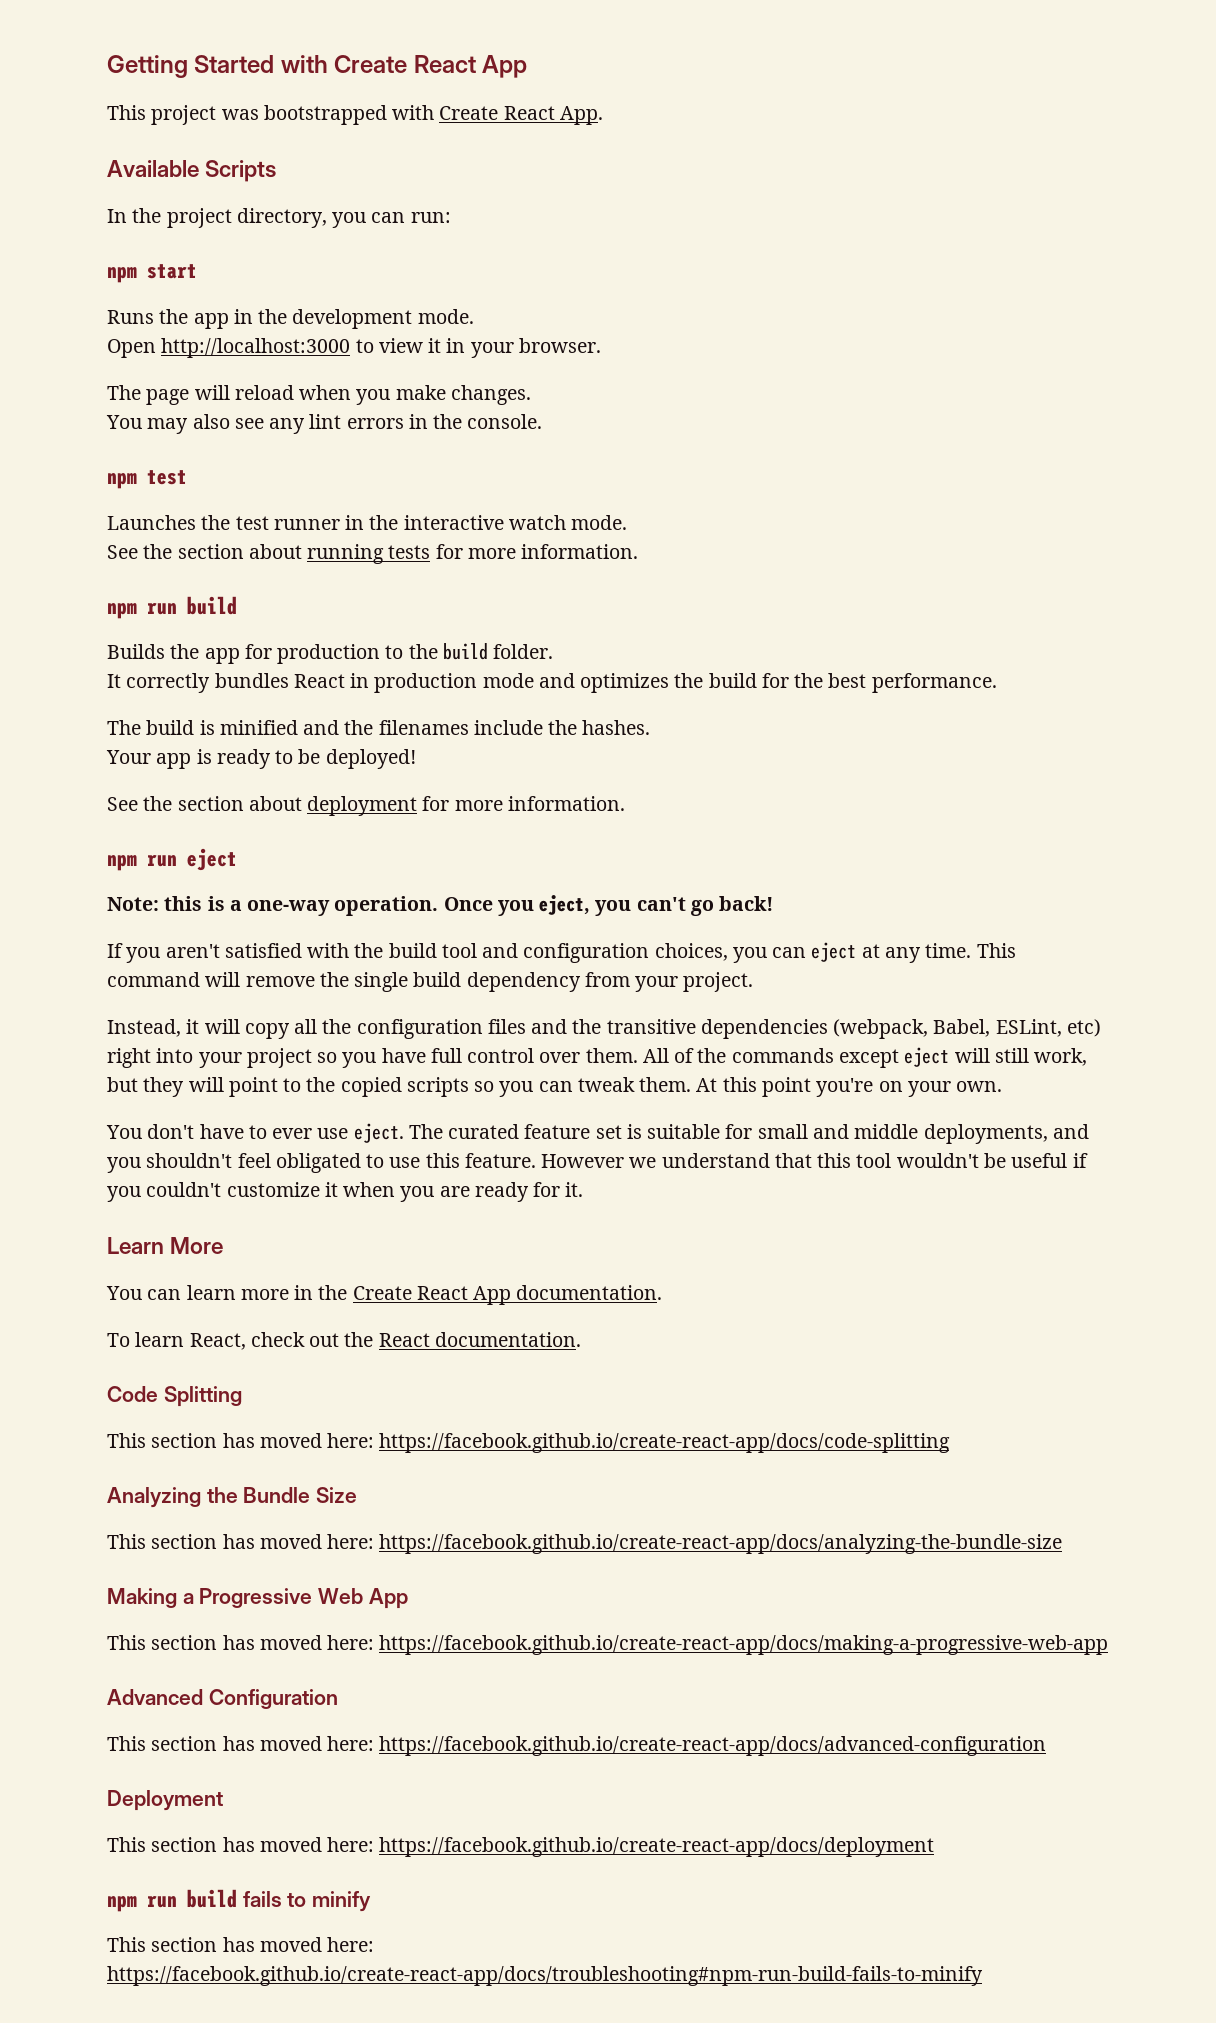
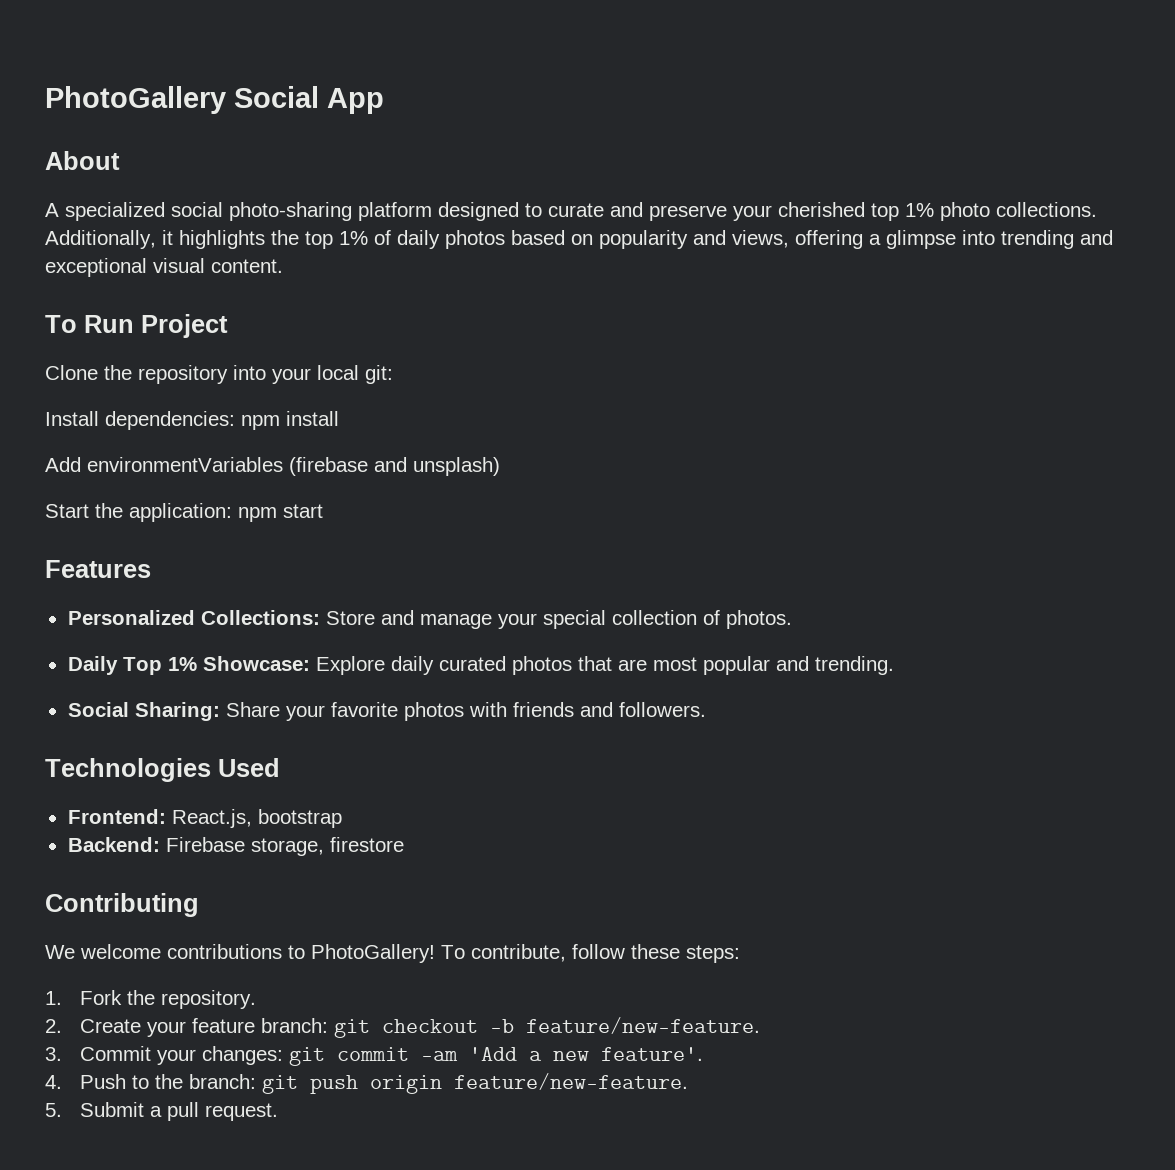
[107,55,528,78] [107,105,603,125] [107,160,277,182] [107,208,451,228] [107,264,197,283] [107,309,474,329] [107,338,601,358] [107,385,531,405] [106,414,543,434] [107,470,187,489] [107,515,628,530] [107,544,639,564] [107,596,237,619] [107,643,554,664] [107,673,997,693] [107,720,651,735] [106,749,416,769] [107,796,625,816] [107,848,237,871] [107,895,774,916] [107,942,1016,963] [107,972,754,992] [107,1019,1101,1039] [107,1047,1088,1068] [107,1077,1003,1097] [106,1123,1089,1144] [107,1153,1088,1173] [107,1182,584,1202] [107,1237,224,1254] [106,1285,663,1305] [107,1332,581,1350] [107,1386,242,1407] [107,1433,951,1453] [107,1487,358,1508] [107,1534,1063,1554] [107,1588,408,1609] [107,1635,1109,1655] [107,1689,338,1709] [107,1736,1047,1756] [107,1790,223,1811] [107,1837,935,1857] [107,1889,372,1912] [107,1937,375,1952] [107,1966,983,1986] Getting Started with Create React App // This project was bootstrapped with Create React App. // Available Scripts // In the project directory, you can run: // npm start // Runs the app in the development mode. // Open http://localhost:3000 to view it in your browser. // The page will reload when you make changes. // You may also see any lint errors in the console. // npm test // Launches the test runner in the interactive watch mode. // See the section about running tests for more information. // npm run build // Builds the app for production to the build folder. // It correctly bundles React in production mode and optimizes the build for the best performance. // The build is minified and the filenames include the hashes. // Your app is ready to be deployed! // See the section about deployment for more information. // npm run eject // Note: this is a one-way operation. Once you eject, you can't go back! // If you aren't satisfied with the build tool and configuration choices, you can eject at any time. This command will remove the single build dependency from your project. // Instead, it will copy all the configuration files and the transitive dependencies (webpack, Babel, ESLint, etc) right into your project so you have full control over them. All of the commands except eject will still work, but they will point to the copied scripts so you can tweak them. At this point you're on your own. // You don't have to ever use eject. The curated feature set is suitable for small and middle deployments, and you shouldn't feel obligated to use this feature. However we understand that this tool wouldn't be useful if you couldn't customize it when you are ready for it. // Learn More // You can learn more in the Create React App documentation. // To learn React, check out the React documentation. // Code Splitting // This section has moved here: https://facebook.github.io/create-react-app/docs/code-splitting // Analyzing the Bundle Size // This section has moved here: https://facebook.github.io/create-react-app/docs/analyzing-the-bundle-size // Making a Progressive Web App // This section has moved here: https://facebook.github.io/create-react-app/docs/making-a-progressive-web-app // Advanced Configuration // This section has moved here: https://facebook.github.io/create-react-app/docs/advanced-configuration // Deployment // This section has moved here: https://facebook.github.io/create-react-app/docs/deployment // npm run build fails to minify // This section has moved here: https://facebook.github.io/create-react-app/docs/troubleshooting#npm-run-build-fails-to-minify -> [45,86,384,114] [45,151,120,170] [45,202,1097,221] [45,230,1113,249] [45,258,283,277] [45,314,228,338] [45,365,393,384] [45,411,339,430] [45,457,500,476] [45,503,323,522] [45,560,151,578] [67,610,792,629] [67,656,894,675] [67,702,706,721] [45,758,280,782] [67,809,342,828] [67,837,404,856] [45,893,199,917] [45,944,740,963] [45,990,256,1009] [45,1017,760,1038] [45,1046,703,1066] [45,1073,688,1094] [45,1102,278,1121] PhotoGallery Social App // About // A specialized social photo-sharing platform designed to curate and preserve your cherished top 1% photo collections. Additionally, it highlights the top 1% of daily photos based on popularity and views, offering a glimpse into trending and exceptional visual content. // To Run Project // Clone the repository into your local git: // Install dependencies: npm install // Add environmentVariables (firebase and unsplash) // Start the application: npm start // Features // Personalized Collections: Store and manage your special collection of photos. // Daily Top 1% Showcase: Explore daily curated photos that are most popular and trending. // Social Sharing: Share your favorite photos with friends and followers. // Technologies Used // Frontend: React.js, bootstrap // Backend: Firebase storage, firestore // Contributing // We welcome contributions to PhotoGallery! To contribute, follow these steps: // 1. Fork the repository. // 2. Create your feature branch: git checkout -b feature/new-feature. // 3. Commit your changes: git commit -am 'Add a new feature'. // 4. Push to the branch: git push origin feature/new-feature. // 5. Submit a pull request.

